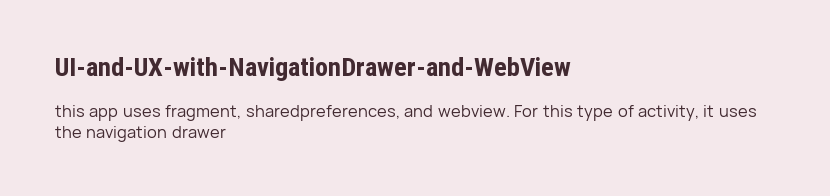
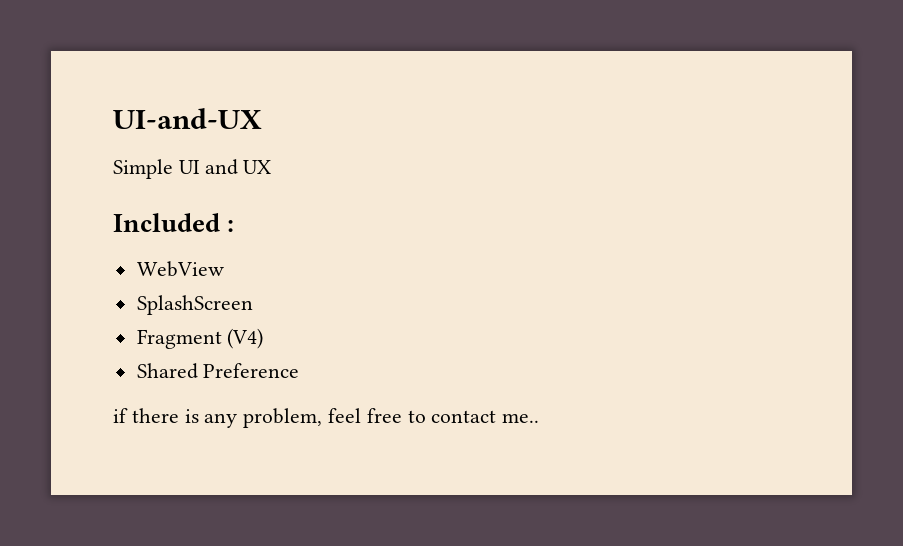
[55,57,571,81] [55,105,757,121] [55,126,226,142] UI-and-UX-with-NavigationDrawer-and-WebView // this app uses fragment, sharedpreferences, and webview. For this type of activity, it uses the navigation drawer -> [113,108,262,129] [113,159,272,179] [113,213,235,232] [136,261,224,277] [136,295,253,315] [136,328,264,349] [136,363,300,379] [113,408,540,428] UI-and-UX // Simple UI and UX // Included : // WebView // SplashScreen // Fragment (V4) // Shared Preference // if there is any problem, feel free to contact me..

